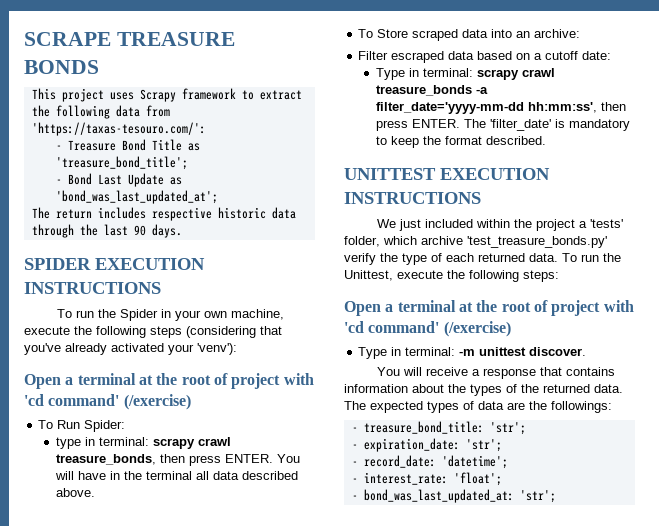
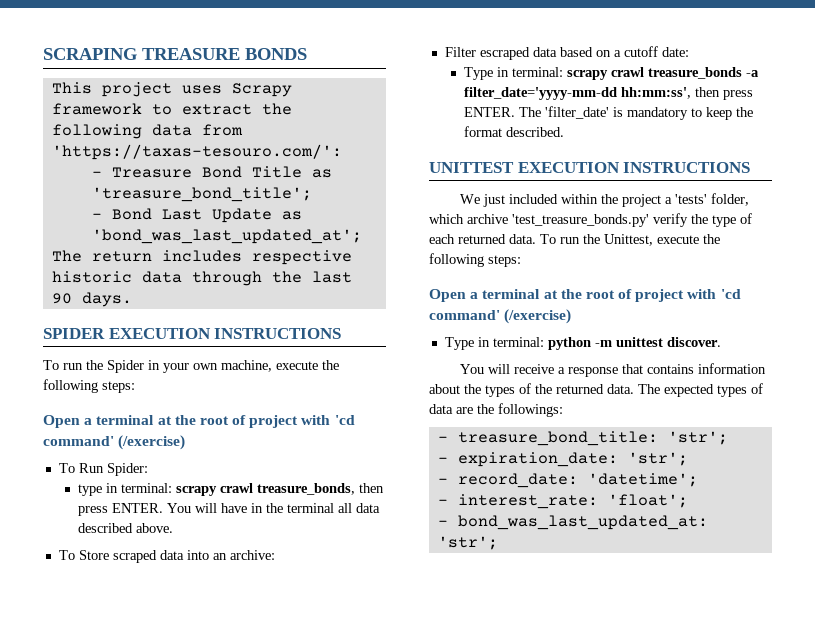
[24,32,111,46] SCRAPE -> [43,48,137,60] SCRAPING
[150,326,282,338] [24,343,237,355] steps (considering that you've already activated your 'venv'): -> [102,381,135,393] steps:
(456, 351) none -> [547,337,591,350] python

